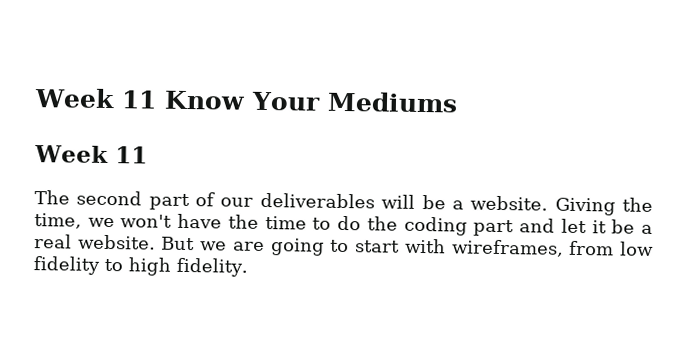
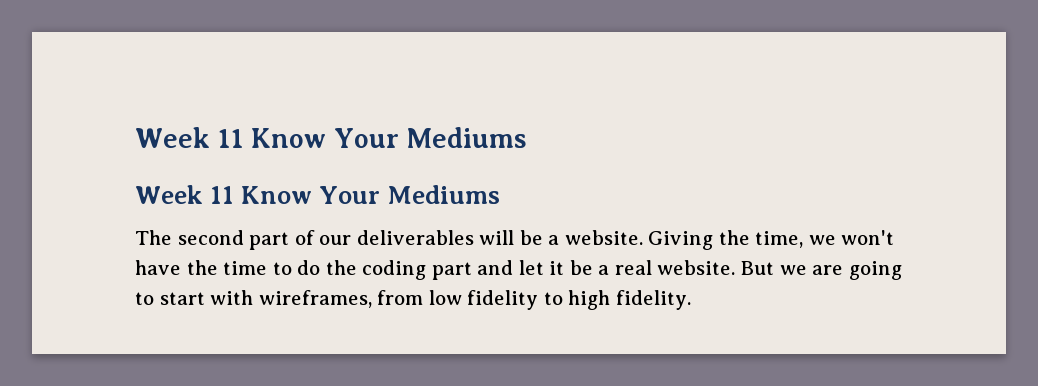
(148, 155) none -> [241,185,501,204] Know Your Mediums

